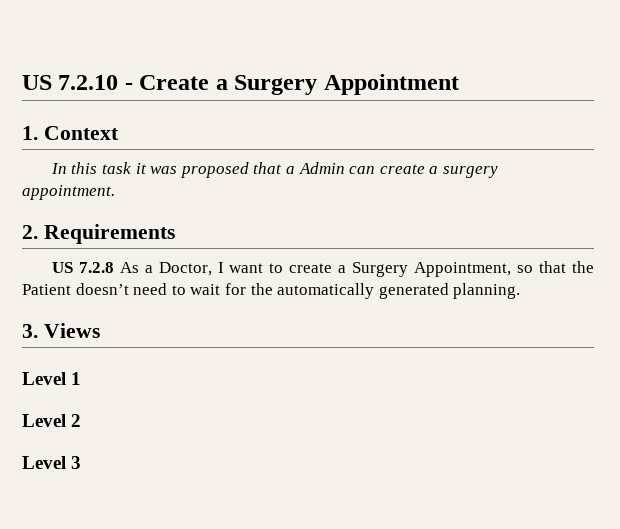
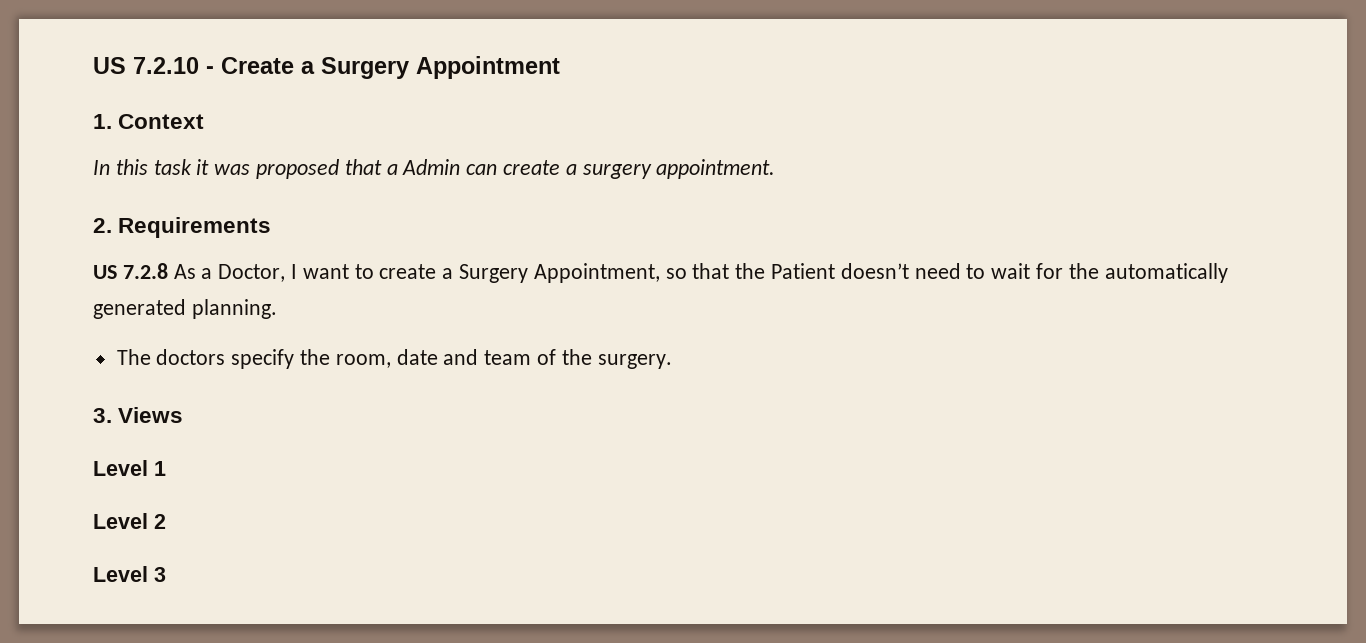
(521, 291) none -> [116,349,672,369] // The doctors specify the room, date and team of the surgery.

